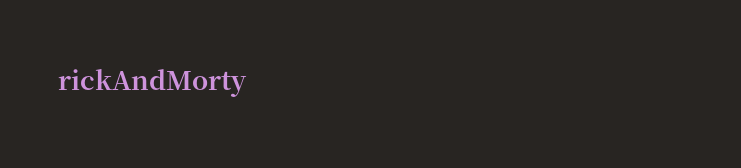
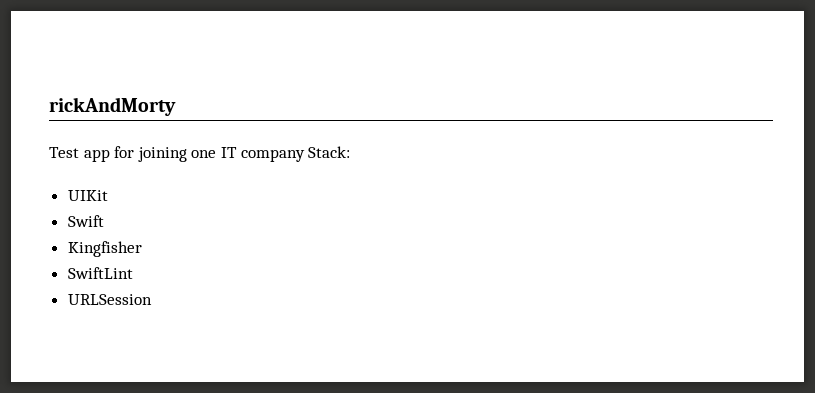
(247, 83) none -> [49,146,351,162] [67,190,108,201] [67,215,104,227] [67,241,142,257] [67,267,133,279] [67,294,152,305] // Test app for joining one IT company Stack: // UIKit // Swift // Kingfisher // SwiftLint // URLSession

